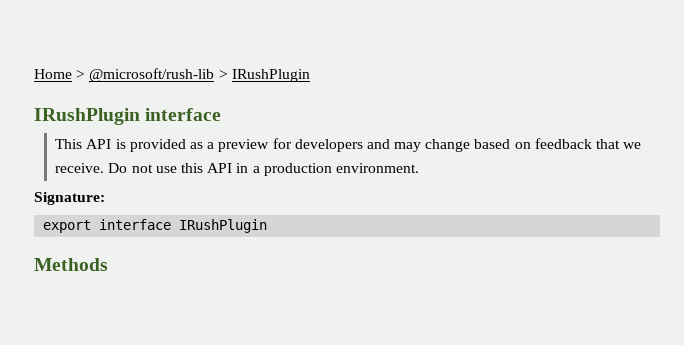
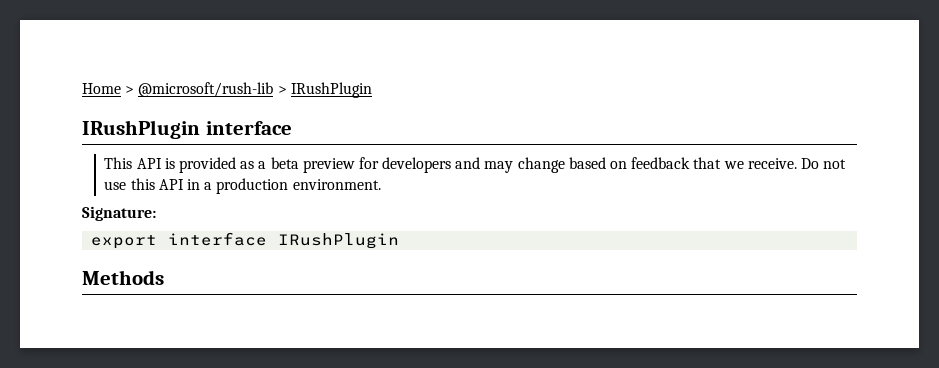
(215, 145) none -> [270,157,299,169] beta

